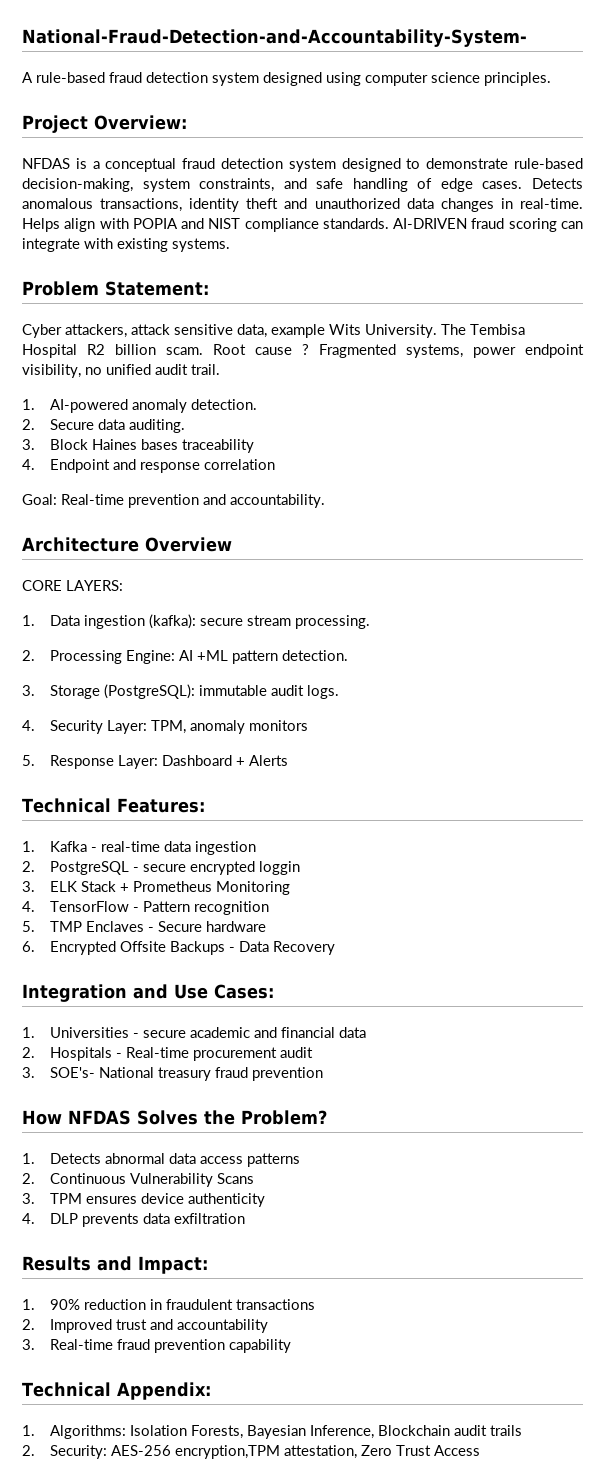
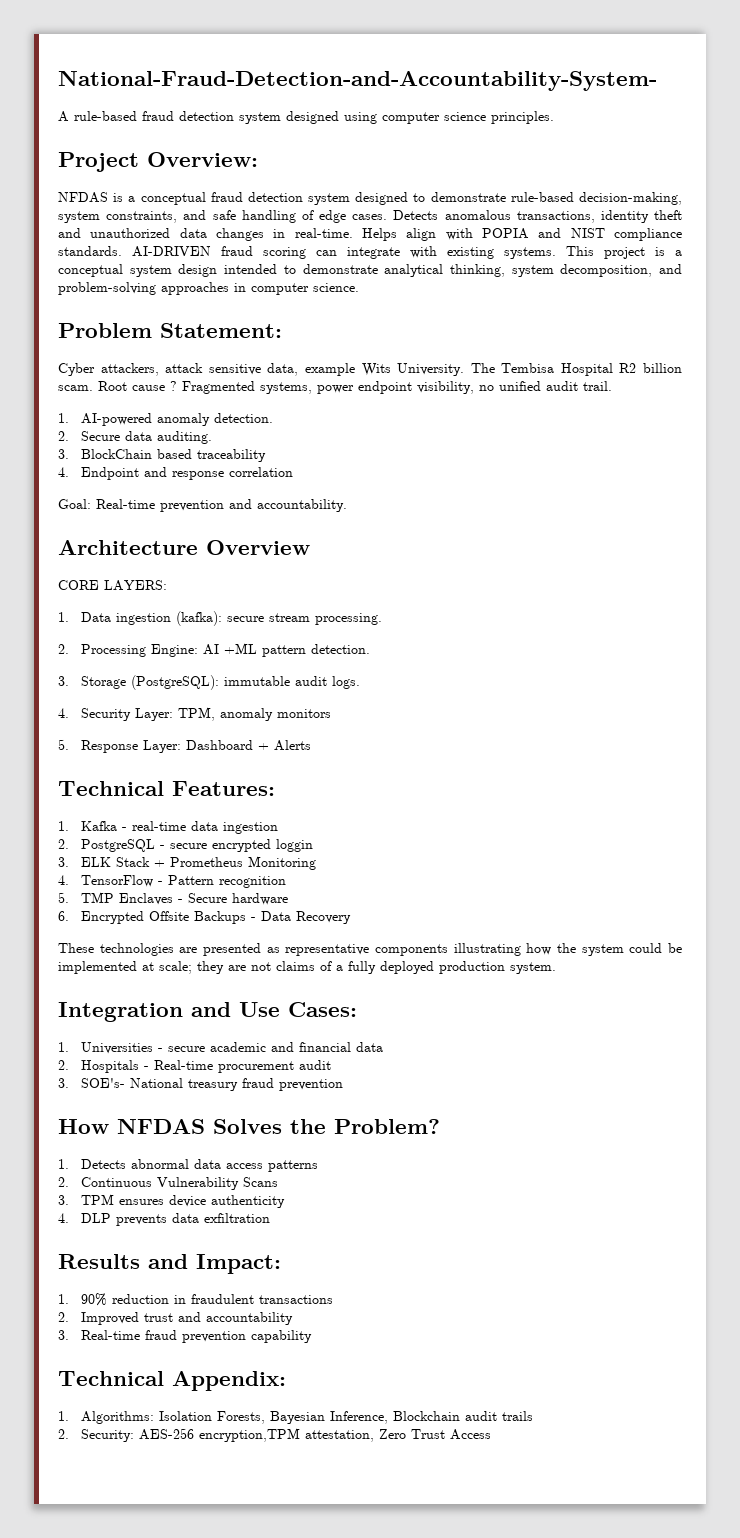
(230, 245) none -> [566,246,682,259] [58,264,682,277] [58,282,359,295] This project is a conceptual system design intended to demonstrate analytical thinking, system decomposition, and problem-solving approaches in computer science.
[49,439,178,450] Block Haines bases -> [80,449,192,459] BlockChain based
(335, 948) none -> [58,943,682,956] [58,961,556,974] // These technologies are presented as representative components illustrating how the system could be implemented at scale; they are not claims of a fully deployed production system.

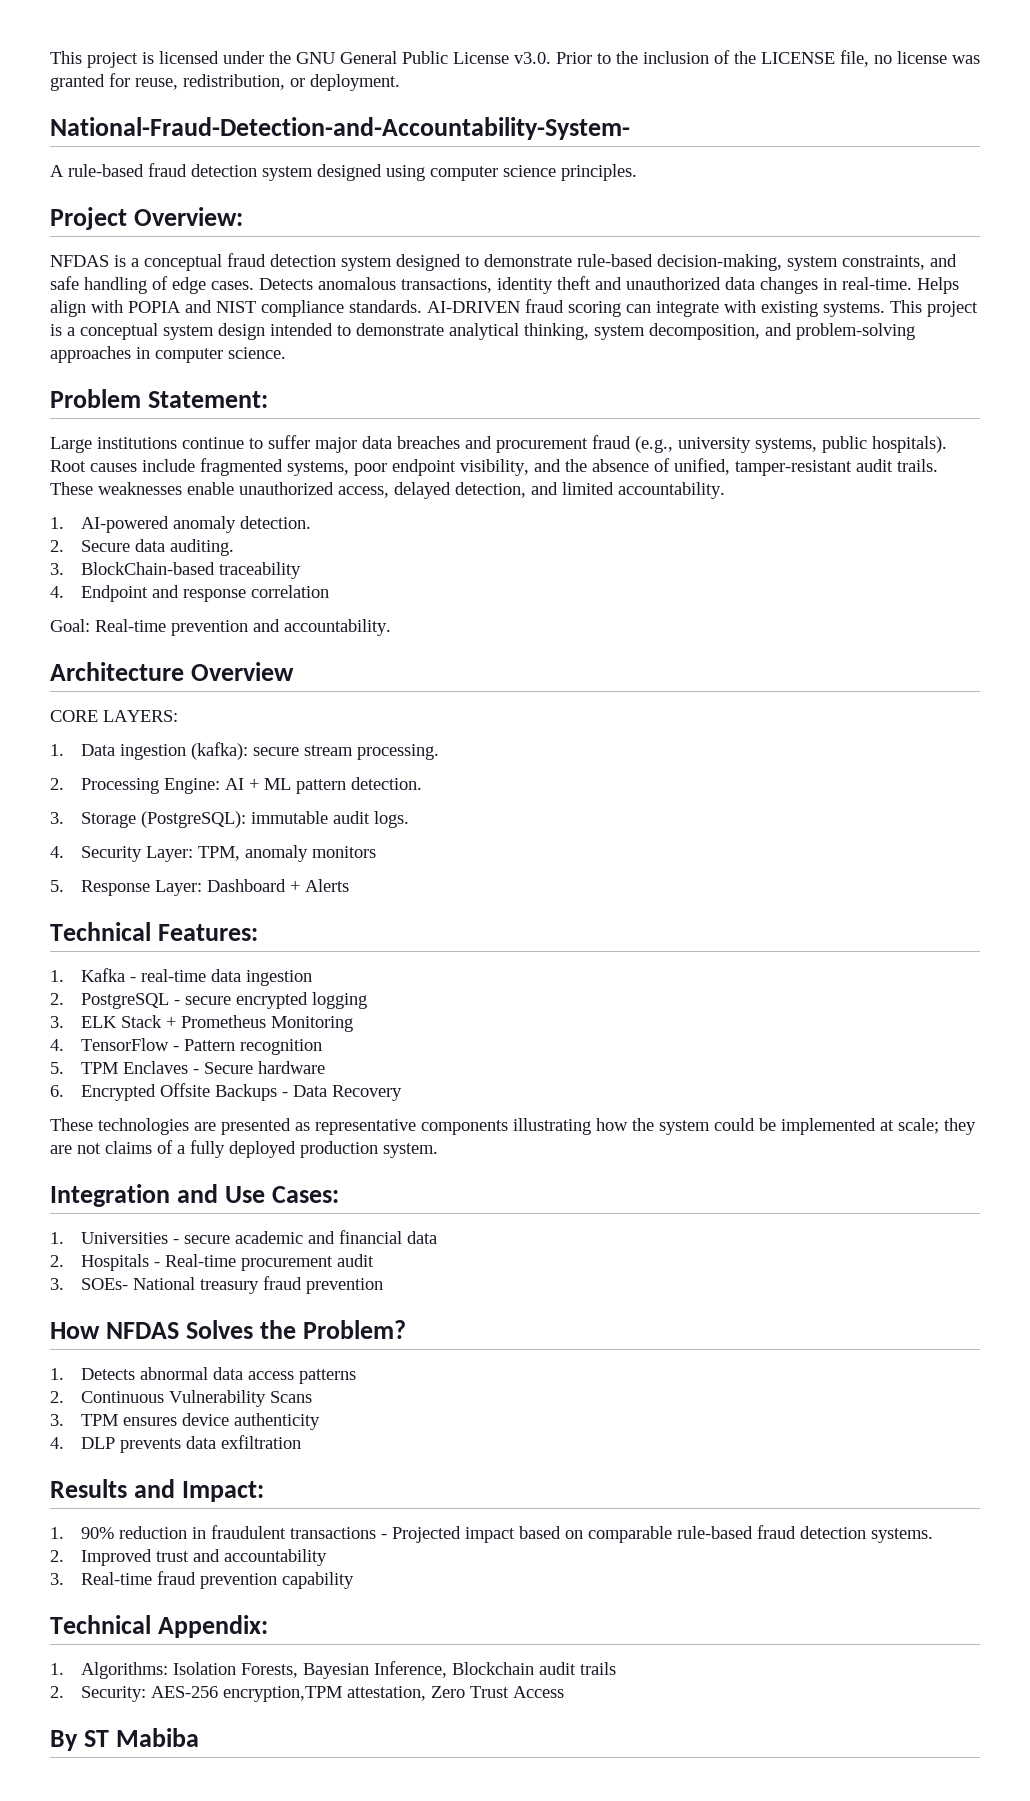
(58, 81) none -> [50,50,980,68] [50,73,400,91] This project is licensed under the GNU General Public License v3.0. Prior to the inclusion of the LICENSE file, no license was granted for reuse, redistribution, or deployment. //
[58,363,682,376] [58,381,612,394] Cyber attackers, attack sensitive data, example Wits University. The Tembisa Hospital R2 billion scam. Root cause ? Fragmented systems, power endpoint visibility, no unified audit trail. -> [50,435,947,453] [50,458,938,476] [50,482,725,499] Large institutions continue to suffer major data breaches and procurement fraud (e.g., university systems, public hospitals). Root causes include fragmented systems, poor endpoint visibility, and the absence of unified, tamper-resistant audit trails. These weaknesses enable unauthorized access, delayed detection, and limited accountability.
[80,449,192,459] BlockChain based -> [81,562,216,575] BlockChain-based
[223,643,257,654] +ML -> [249,778,292,790] + ML
[275,839,313,852] loggin -> [312,992,368,1009] logging
[80,892,114,903] TMP -> [81,1062,119,1074] TPM
[80,1078,125,1088] SOE's- -> [81,1278,129,1290] SOEs-
(333, 1299) none -> [381,1525,934,1543] - Projected impact based on comparable rule-based fraud detection systems.
(491, 1434) none -> [50,1728,200,1751] // By ST Mabiba

